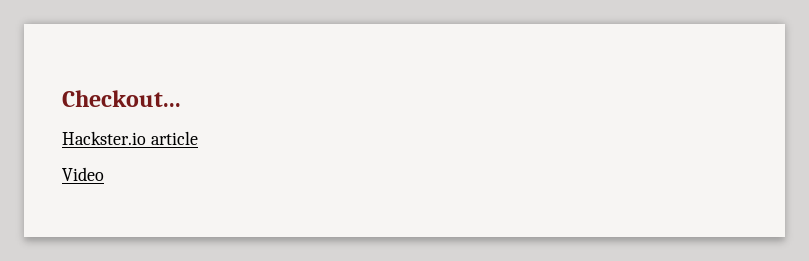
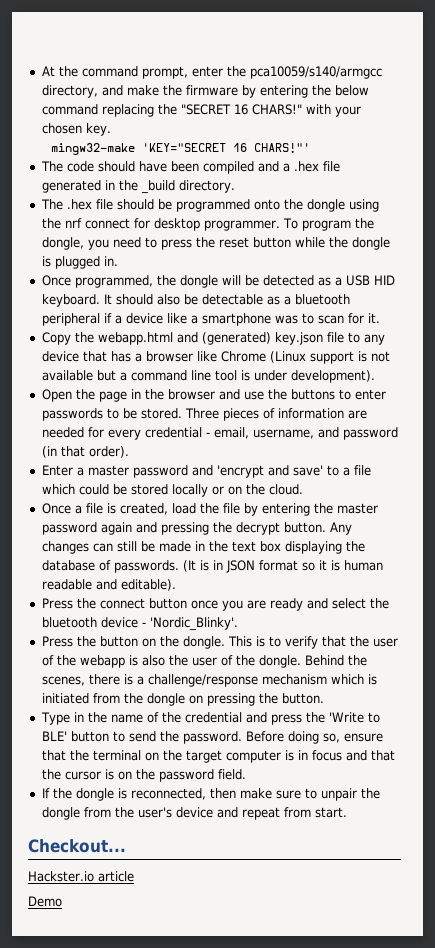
(62, 98) none -> [41,66,382,79] [41,85,369,98] [41,104,361,117] [41,123,111,136] [50,143,310,155] [40,161,340,174] [41,180,235,194] [40,199,379,212] [41,218,374,231] [41,237,390,250] [41,256,118,269] [41,275,395,288] [41,294,350,307] [41,313,380,326] [41,332,385,345] [41,351,390,364] [41,370,375,383] [41,389,386,402] [41,408,367,421] [41,427,398,440] [41,446,129,458] [41,465,371,478] [41,484,303,497] [41,503,378,516] [41,522,352,535] [41,541,365,554] [41,560,383,573] [41,579,176,591] [41,598,389,611] [41,617,238,631] [41,636,398,649] [41,655,367,668] [41,674,377,687] [41,693,324,706] [40,712,380,725] [41,731,383,744] [41,750,395,763] [41,769,246,782] [41,788,380,801] [41,807,347,820] At the command prompt, enter the pca10059/s140/armgcc directory, and make the firmware by entering the below command replacing the "SECRET 16 CHARS!" with your chosen key. // mingw32-make 'KEY="SECRET 16 CHARS!"' // The code should have been compiled and a .hex file generated in the _build directory. // The .hex file should be programmed onto the dongle using the nrf connect for desktop programmer. To program the dongle, you need to press the reset button while the dongle is plugged in. // Once programmed, the dongle will be detected as a USB HID keyboard. It should also be detectable as a bluetooth peripheral if a device like a smartphone was to scan for it. // Copy the webapp.html and (generated) key.json file to any device that has a browser like Chrome (Linux support is not available but a command line tool is under development). // Open the page in the browser and use the buttons to enter passwords to be stored. Three pieces of information are needed for every credential - email, username, and password (in that order). // Enter a master password and 'encrypt and save' to a file which could be stored locally or on the cloud. // Once a file is created, load the file by entering the master password again and pressing the decrypt button. Any changes can still be made in the text box displaying the database of passwords. (It is in JSON format so it is human readable and editable). // Press the connect button once you are ready and select the bluetooth device - 'Nordic_Blinky'. // Press the button on the dongle. This is to verify that the user of the webapp is also the user of the dongle. Behind the scenes, there is a challenge/response mechanism which is initiated from the dongle on pressing the button. // Type in the name of the credential and press the 'Write to BLE' button to send the password. Before doing so, ensure that the terminal on the target computer is in focus and that the cursor is on the password field. // If the dongle is reconnected, then make sure to unpair the dongle from the user's device and repeat from start. //
[62,167,104,181] Video -> [28,896,62,907] Demo

